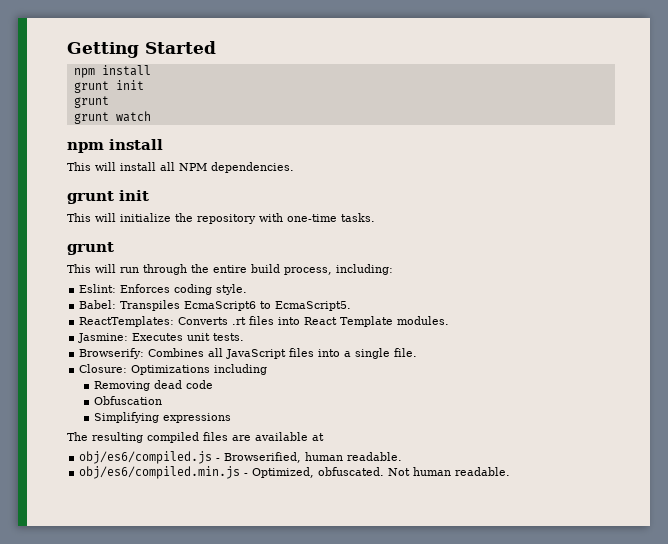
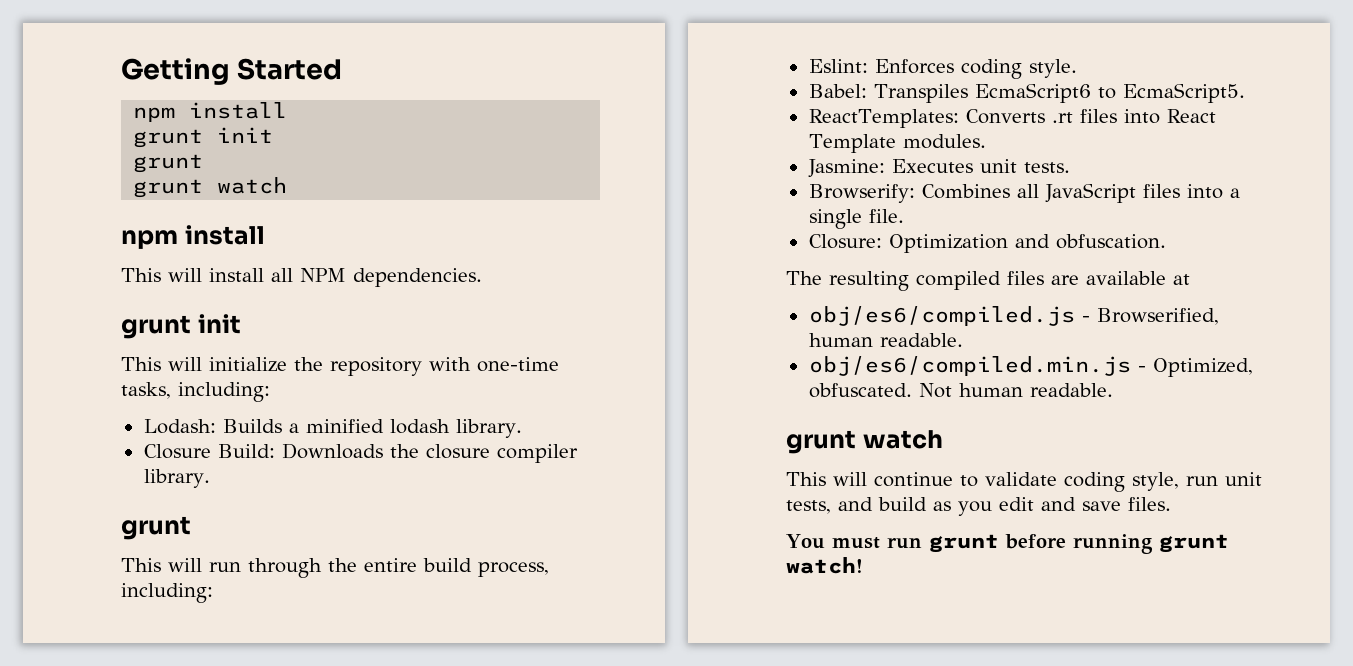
[341,213,375,222] tasks. -> [121,382,270,402] [143,419,522,438] [143,443,578,463] [143,469,210,488] tasks, including: // Lodash: Builds a minified lodash library. // Closure Build: Downloads the closure compiler library.
[131,364,268,375] [94,380,214,391] [94,396,163,405] [94,412,232,423] Optimizations including // Removing dead code // Obfuscation // Simplifying expressions -> [888,234,1166,253] Optimization and obfuscation.
(511, 471) none -> [786,430,943,454] [786,472,1262,492] [786,497,1171,516] [786,534,1229,554] [786,557,863,574] // grunt watch // This will continue to validate coding style, run unit tests, and build as you edit and save files. // You must run grunt before running grunt watch!

